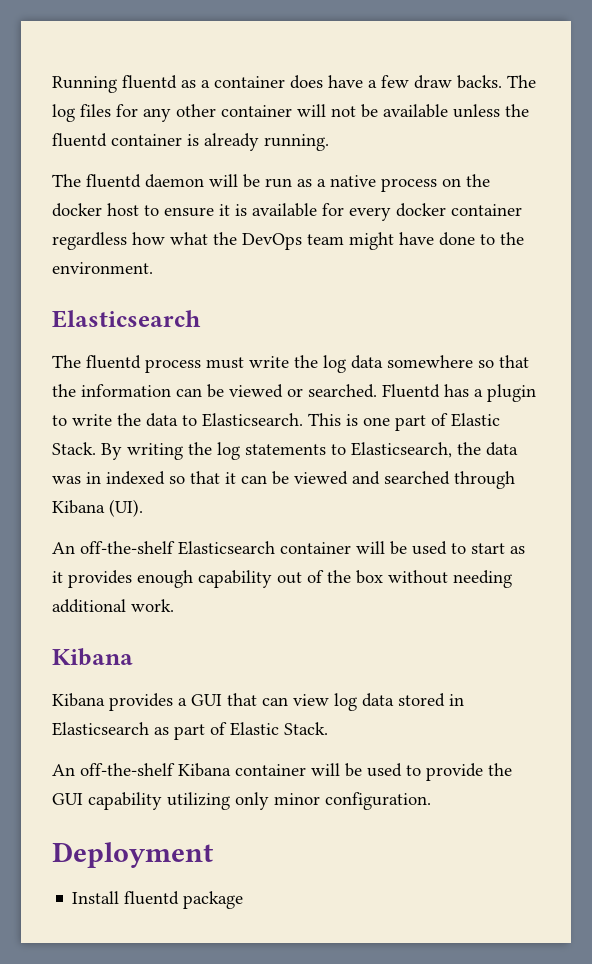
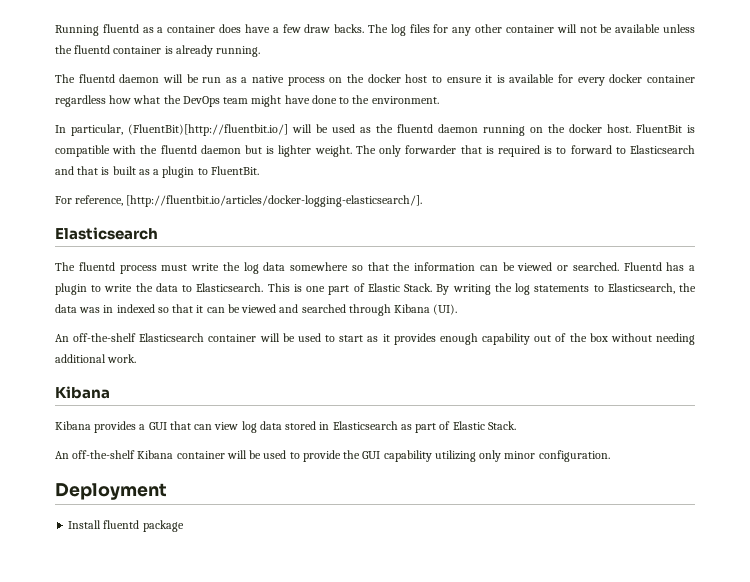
(153, 268) none -> [55,124,695,136] [55,145,696,157] [55,166,259,178] [55,195,423,207] // In particular, (FluentBit)[http://fluentbit.io/] will be used as the fluentd daemon running on the docker host. FluentBit is compatible with the fluentd daemon but is lighter weight. The only forwarder that is required is to forward to Elasticsearch and that is built as a plugin to FluentBit. // For reference, [http://fluentbit.io/articles/docker-logging-elasticsearch/].

